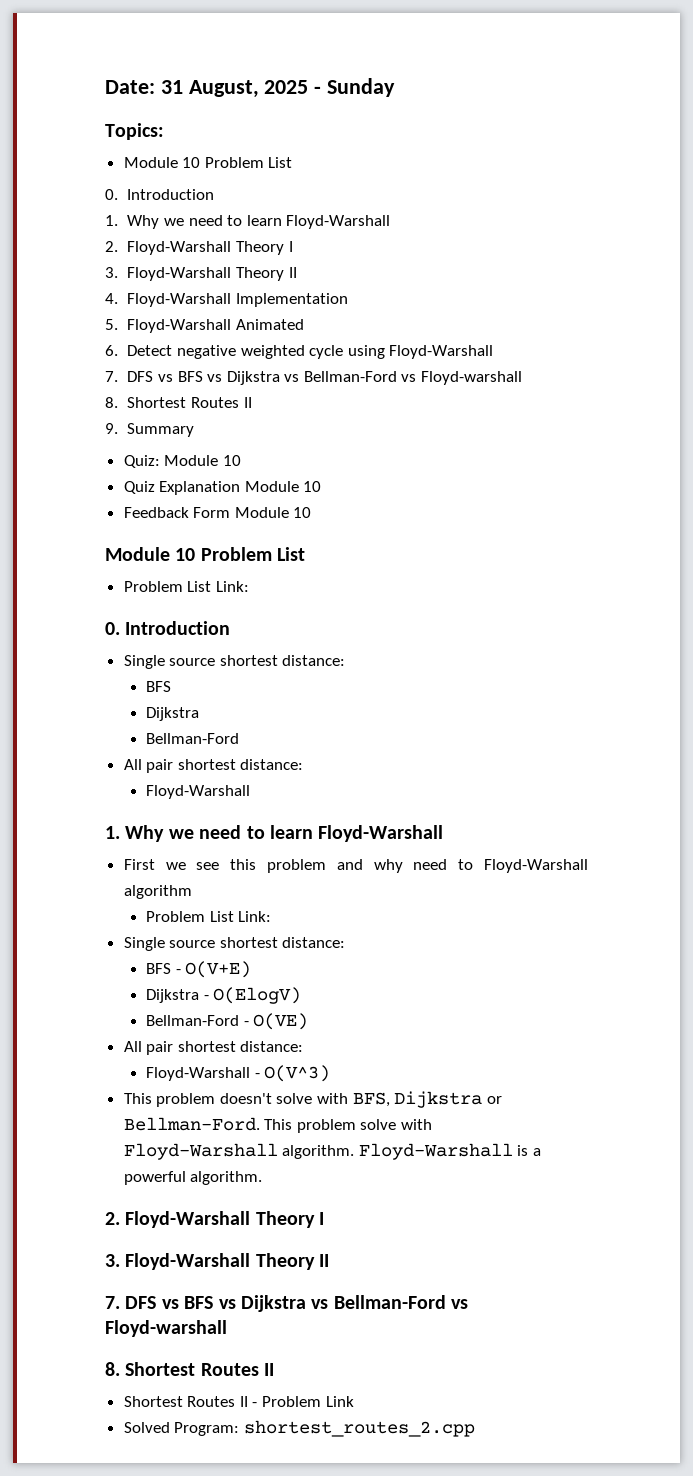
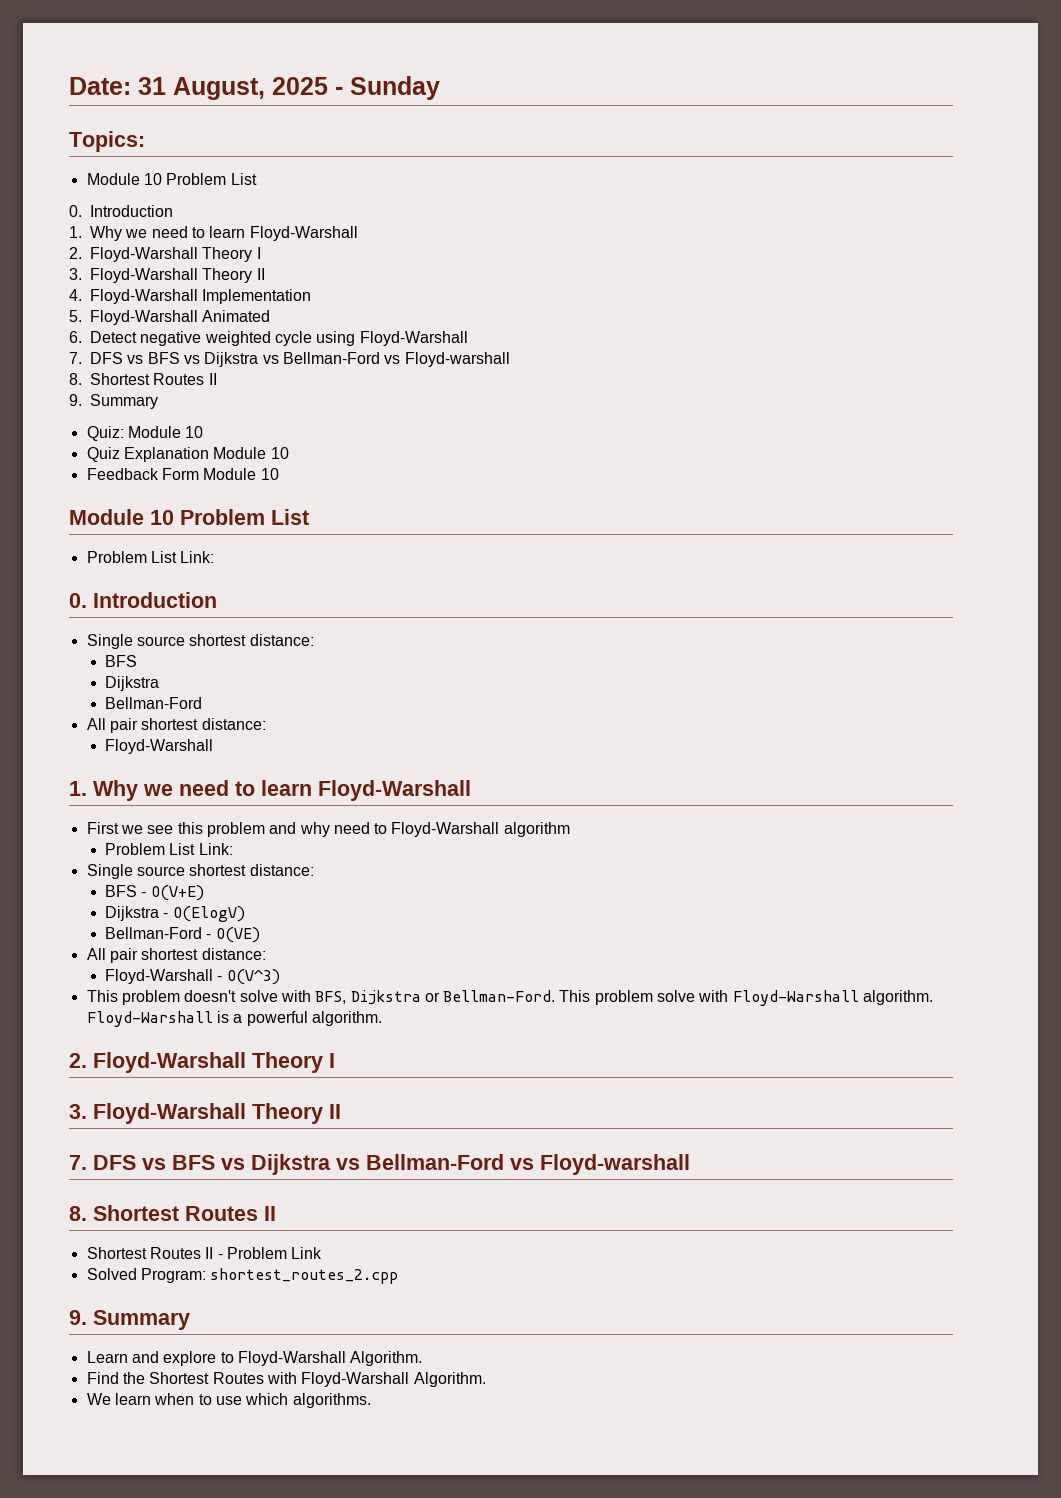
(475, 1428) none -> [69,1310,190,1330] [86,1351,423,1366] [86,1372,486,1387] [86,1393,371,1408] // 9. Summary // Learn and explore to Floyd-Warshall Algorithm. // Find the Shortest Routes with Floyd-Warshall Algorithm. // We learn when to use which algorithms.

